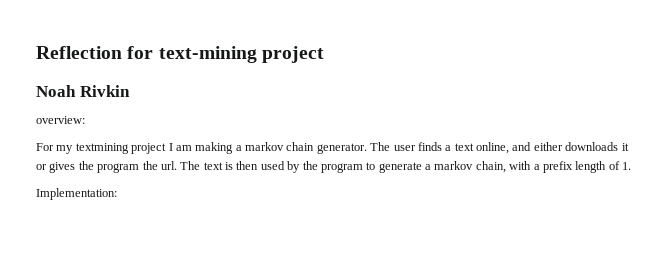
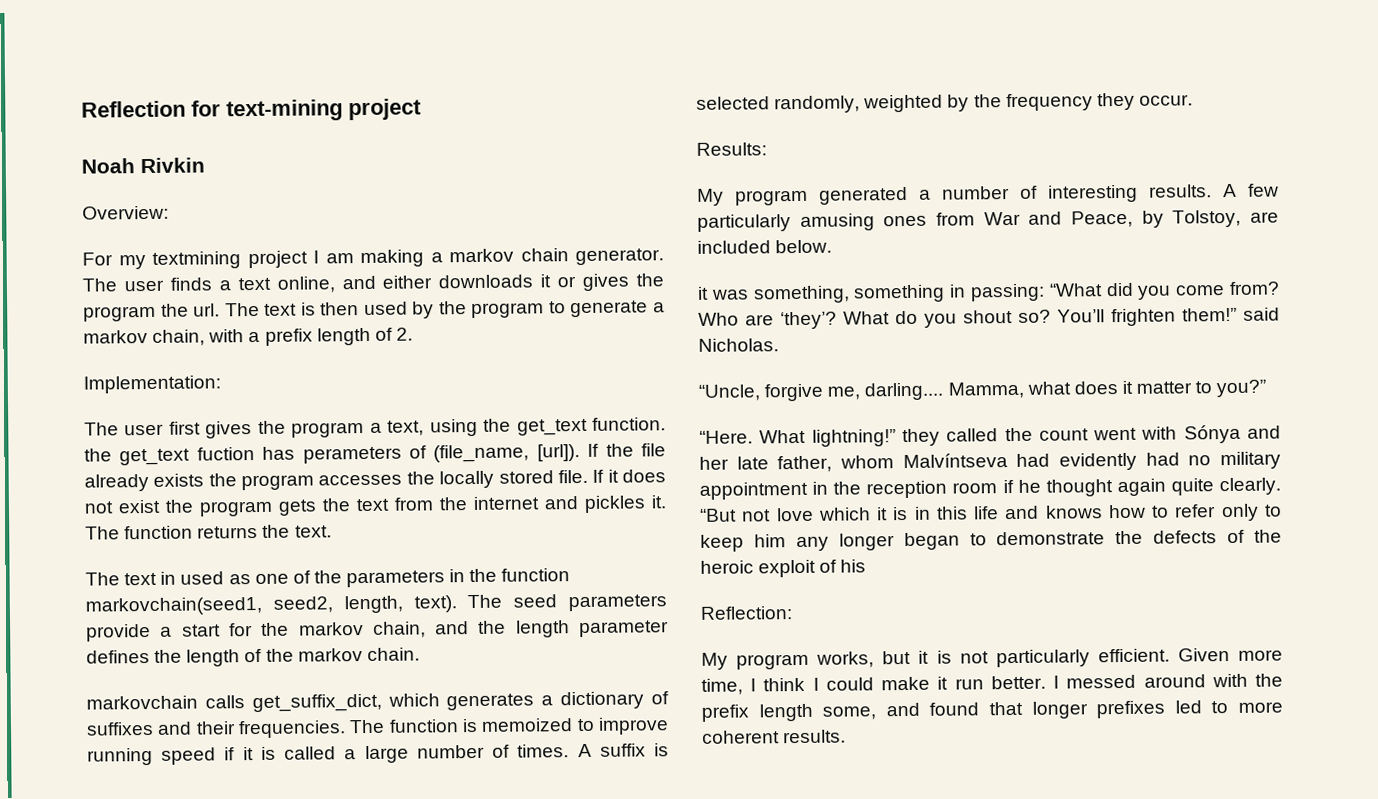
[36,116,85,124] overview: -> [82,205,169,220] Overview:
[622,162,631,170] 1. -> [395,327,413,341] 2.
(117, 194) none -> [84,417,666,439] [84,443,666,466] [84,469,666,492] [84,495,667,517] [85,524,332,540] [85,568,571,588] [85,594,667,616] [86,620,670,642] [86,647,420,667] [86,691,670,713] [86,717,669,739] [87,743,669,766] [696,92,1193,114] [696,142,767,156] [697,183,1279,206] [697,209,1279,232] [697,239,833,254] [697,281,1280,304] [698,307,1280,330] [698,338,779,352] [698,379,1267,402] [699,424,1281,447] [699,451,1281,473] [699,477,1281,500] [700,503,1282,522] [700,529,1282,552] [700,559,867,578] [700,606,793,620] [701,648,1283,670] [701,673,1283,695] [701,700,1283,722] [702,729,847,744] // The user first gives the program a text, using the get_text function. the get_text fuction has perameters of (file_name, [url]). If the file already exists the program accesses the locally stored file. If it does not exist the program gets the text from the internet and pickles it. The function returns the text. // The text in used as one of the parameters in the function markovchain(seed1, seed2, length, text). The seed parameters provide a start for the markov chain, and the length parameter defines the length of the markov chain. // markovchain calls get_suffix_dict, which generates a dictionary of suffixes and their frequencies. The function is memoized to improve running speed if it is called a large number of times. A suffix is selected randomly, weighted by the frequency they occur. // Results: // My program generated a number of interesting results. A few particularly amusing ones from War and Peace, by Tolstoy, are included below. // it was something, something in passing: “What did you come from? Who are ‘they’? What do you shout so? You’ll frighten them!” said Nicholas. // “Uncle, forgive me, darling.... Mamma, what does it matter to you?” // “Here. What lightning!” they called the count went with Sónya and her late father, whom Malvíntseva had evidently had no military appointment in the reception room if he thought again quite clearly. “But not love which it is in this life and knows how to refer only to keep him any longer began to demonstrate the defects of the heroic exploit of his // Reflection: // My program works, but it is not particularly efficient. Given more time, I think I could make it run better. I messed around with the prefix length some, and found that longer prefixes led to more coherent results.

